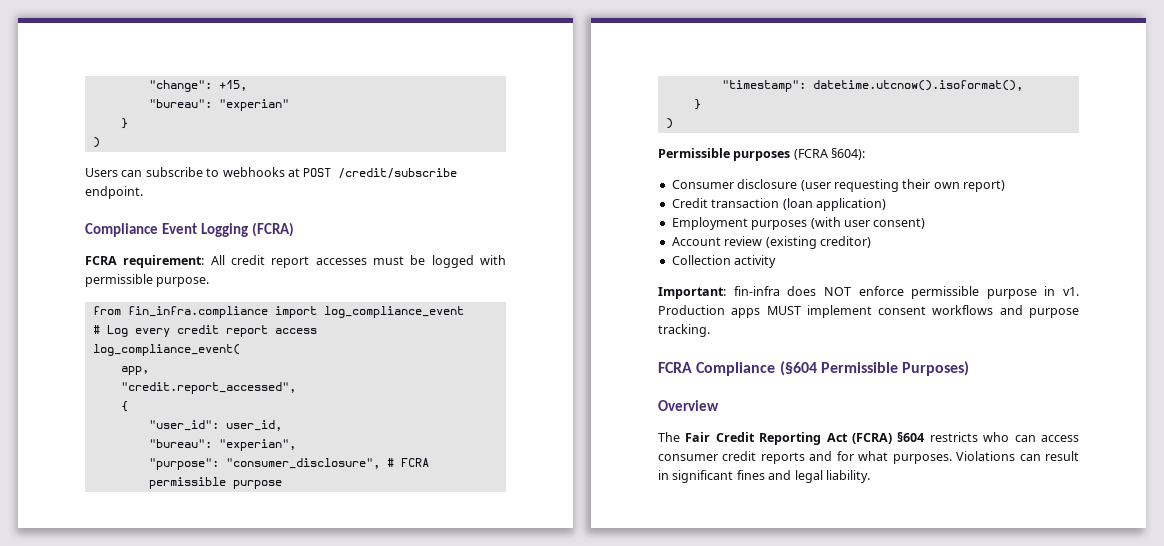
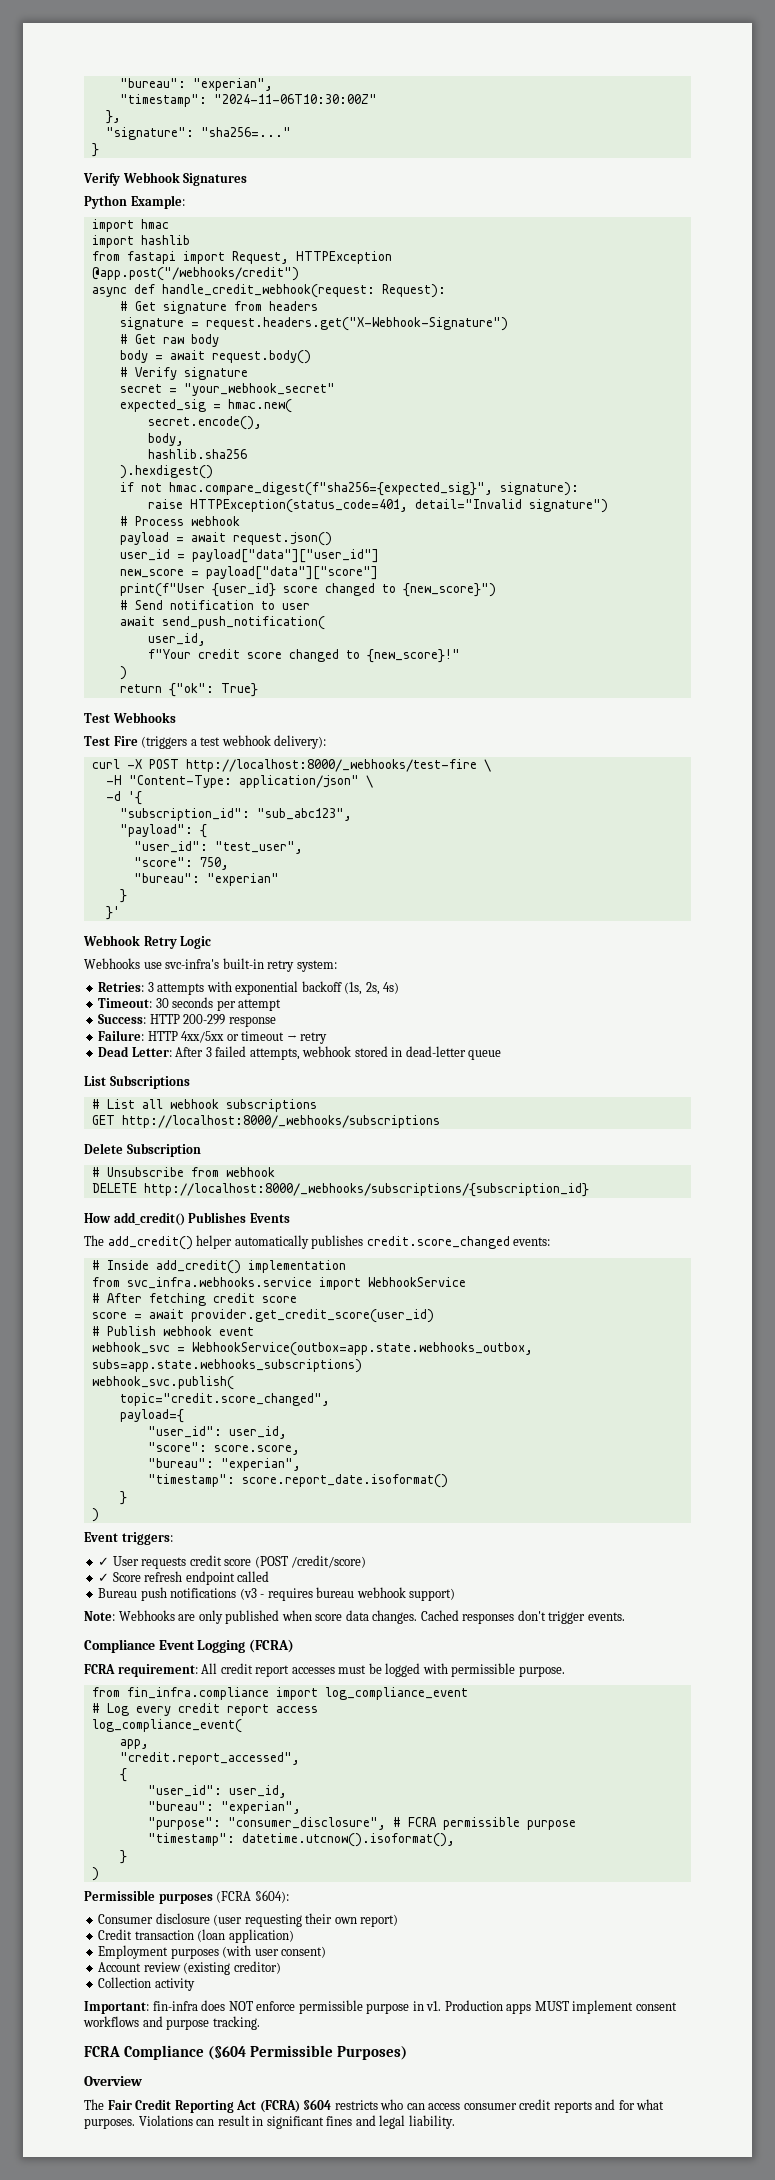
[148,80,247,92] [148,99,289,111] [120,118,128,129] [92,137,100,148] [85,167,458,179] [85,186,143,199] "change": +15, // "bureau": "experian" // } // ) // Users can subscribe to webhooks at POST /credit/subscribe endpoint. -> [119,78,273,91] [119,94,377,107] [105,110,121,124] [105,127,291,140] [91,143,99,157] [83,172,248,186] [84,195,185,209] [91,219,169,232] [91,235,190,248] [91,251,392,264] [91,267,299,281] [91,284,446,298] [119,301,318,314] [119,317,508,331] [119,334,219,347] [119,350,311,364] [119,367,248,380] [119,383,335,396] [119,399,292,413] [147,416,262,430] [147,433,184,446] [147,449,247,459] [119,465,213,479] [119,482,579,496] [147,499,608,513] [119,516,240,526] [119,532,332,546] [119,549,379,563] [119,566,378,580] [119,583,496,597] [119,600,310,610] [119,616,325,630] [147,633,206,646] [147,649,460,663] [119,666,127,680] [119,683,258,697] [84,712,176,723] [84,735,327,749] [91,759,491,772] [105,775,373,788] [105,791,142,805] [119,808,352,821] [119,824,207,838] [133,841,303,854] [133,857,229,870] [133,873,279,886] [119,889,127,903] [105,906,120,920] [83,935,212,949] [84,958,337,972] [98,981,400,995] [98,997,282,1011] [98,1014,276,1027] [98,1030,328,1044] [98,1046,502,1060] [84,1075,190,1089] [91,1099,317,1112] [91,1115,440,1128] [84,1143,201,1157] [91,1167,275,1177] [91,1183,589,1197] [84,1212,290,1226] [84,1235,551,1250] [91,1260,346,1274] [91,1277,466,1290] [91,1293,297,1306] [91,1309,434,1323] [91,1326,254,1336] [91,1342,533,1356] [91,1359,362,1373] [91,1376,234,1390] [119,1393,330,1406] [119,1409,184,1423] [147,1426,287,1439] [147,1442,300,1455] [147,1458,301,1471] [147,1474,448,1488] [119,1491,127,1505] [91,1508,99,1522] [84,1532,173,1545] [98,1555,367,1569] [98,1571,270,1585] [98,1587,456,1601] [84,1610,625,1624] "bureau": "experian", // "timestamp": "2024-11-06T10:30:00Z" // }, // "signature": "sha256=..." // } // Verify Webhook Signatures // Python Example: // import hmac // import hashlib // from fastapi import Request, HTTPException // @app.post("/webhooks/credit") // async def handle_credit_webhook(request: Request): // # Get signature from headers // signature = request.headers.get("X-Webhook-Signature") // # Get raw body // body = await request.body() // # Verify signature // secret = "your_webhook_secret" // expected_sig = hmac.new( // secret.encode(), // body, // hashlib.sha256 // ).hexdigest() // if not hmac.compare_digest(f"sha256={expected_sig}", signature): // raise HTTPException(status_code=401, detail="Invalid signature") // # Process webhook // payload = await request.json() // user_id = payload["data"]["user_id"] // new_score = payload["data"]["score"] // print(f"User {user_id} score changed to {new_score}") // # Send notification to user // await send_push_notification( // user_id, // f"Your credit score changed to {new_score}!" // ) // return {"ok": True} // Test Webhooks // Test Fire (triggers a test webhook delivery): // curl -X POST http://localhost:8000/_webhooks/test-fire \ // -H "Content-Type: application/json" \ // -d '{ // "subscription_id": "sub_abc123", // "payload": { // "user_id": "test_user", // "score": 750, // "bureau": "experian" // } // }' // Webhook Retry Logic // Webhooks use svc-infra's built-in retry system: // Retries: 3 attempts with exponential backoff (1s, 2s, 4s) // Timeout: 30 seconds per attempt // Success: HTTP 200-299 response // Failure: HTTP 4xx/5xx or timeout → retry // Dead Letter: After 3 failed attempts, webhook stored in dead-letter queue // List Subscriptions // # List all webhook subscriptions // GET http://localhost:8000/_webhooks/subscriptions // Delete Subscription // # Unsubscribe from webhook // DELETE http://localhost:8000/_webhooks/subscriptions/{subscription_id} // How add_credit() Publishes Events // The add_credit() helper automatically publishes credit.score_changed events: // # Inside add_credit() implementation // from svc_infra.webhooks.service import WebhookService // # After fetching credit score // score = await provider.get_credit_score(user_id) // # Publish webhook event // webhook_svc = WebhookService(outbox=app.state.webhooks_outbox, subs=app.state.webhooks_subscriptions) // webhook_svc.publish( // topic="credit.score_changed", // payload={ // "user_id": user_id, // "score": score.score, // "bureau": "experian", // "timestamp": score.report_date.isoformat() // } // ) // Event triggers: // ✓ User requests credit score (POST /credit/score) // ✓ Score refresh endpoint called // Bureau push notifications (v3 - requires bureau webhook support) // Note: Webhooks are only published when score data changes. Cached responses don't trigger events.

